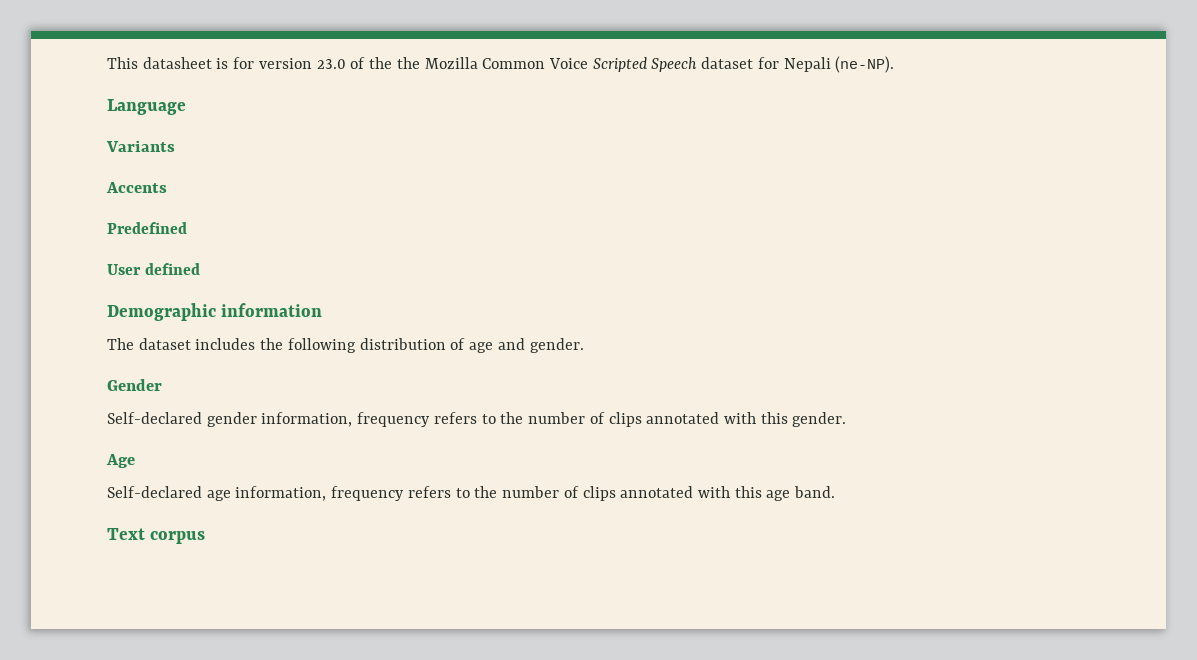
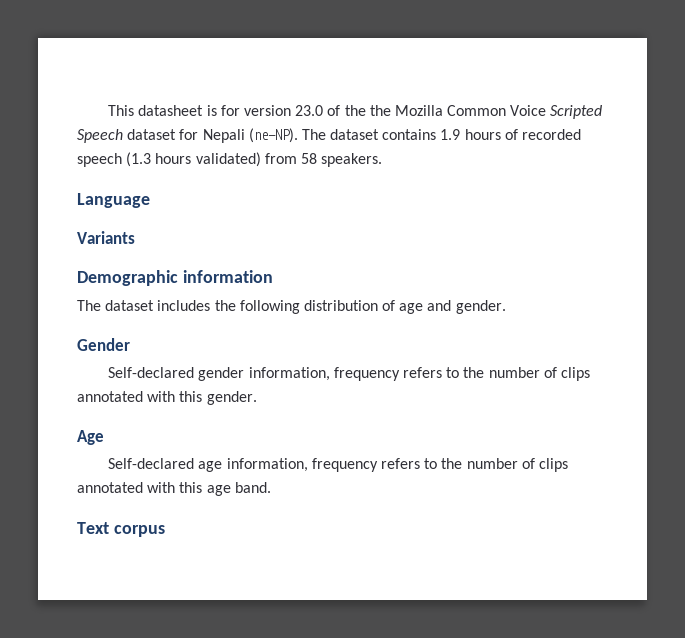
[107,99,186,115] [106,140,175,152] [106,182,167,193] [107,222,187,234] [107,263,200,275] // Language // Variants // Accents // Predefined // User defined -> [301,129,582,140] [77,152,383,167] [77,193,150,208] [77,231,135,244] The dataset contains 1.9 hours of recorded speech (1.3 hours validated) from 58 speakers. // Language // Variants

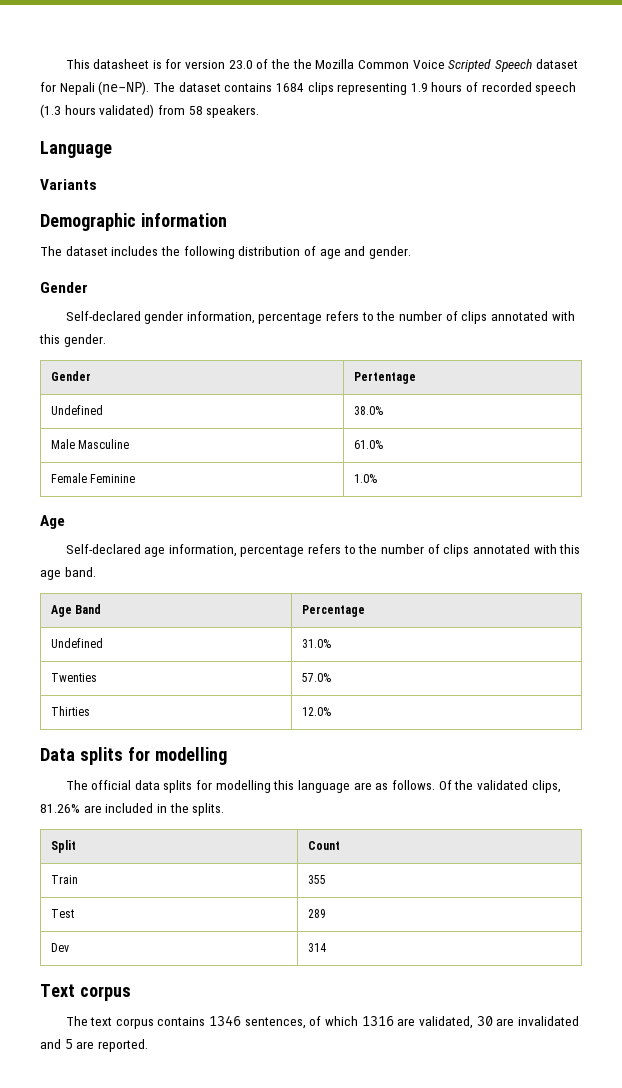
(437, 134) none -> [275,82,408,95] 1684 clips representing
[333,367,400,381] frequency -> [258,312,323,324] percentage
(257, 398) none -> [50,371,91,381] [353,372,416,384] [50,405,103,415] [353,406,383,415] [50,439,129,449] [353,440,383,449] [50,473,135,483] [353,474,377,483] // Gender | Pertentage // Undefined | 38.0% // Male Masculine | 61.0% // Female Feminine | 1.0%
[311,458,378,472] frequency -> [240,545,305,557] percentage
[77,522,165,537] // Text corpus -> [50,604,101,617] [301,605,365,617] [50,638,103,648] [301,639,331,648] [50,673,97,682] [301,673,331,682] [50,706,90,716] [301,707,331,716] [40,747,227,765] [65,780,561,793] [40,803,225,816] [50,840,76,853] [307,841,340,850] [50,875,78,884] [307,875,326,884] [50,909,74,918] [307,909,326,918] [50,943,69,952] [307,943,326,952] [40,984,131,1001] [65,1015,579,1029] [40,1039,148,1052] // Age Band | Percentage // Undefined | 31.0% // Twenties | 57.0% // Thirties | 12.0% // Data splits for modelling // The official data splits for modelling this language are as follows. Of the validated clips, 81.26% are included in the splits. // Split | Count // Train | 355 // Test | 289 // Dev | 314 // Text corpus // The text corpus contains 1346 sentences, of which 1316 are validated, 30 are invalidated and 5 are reported.

